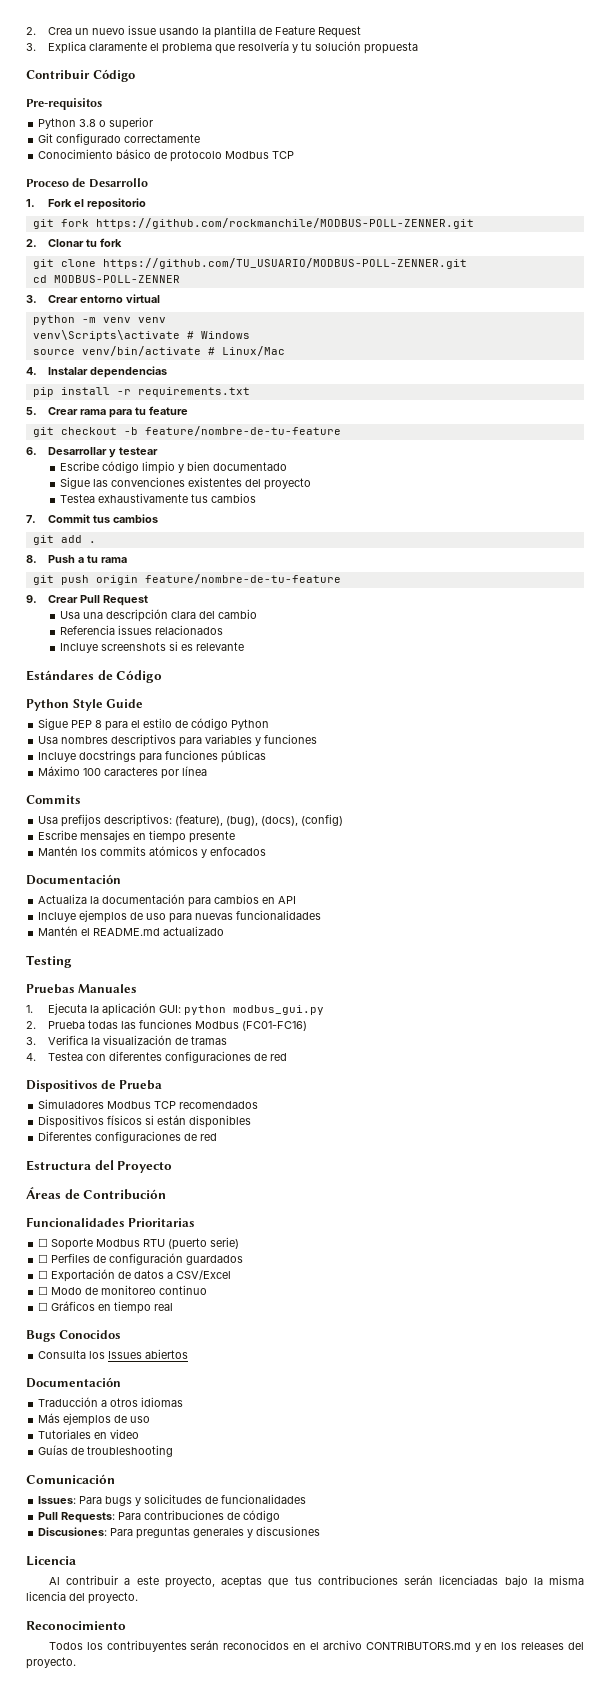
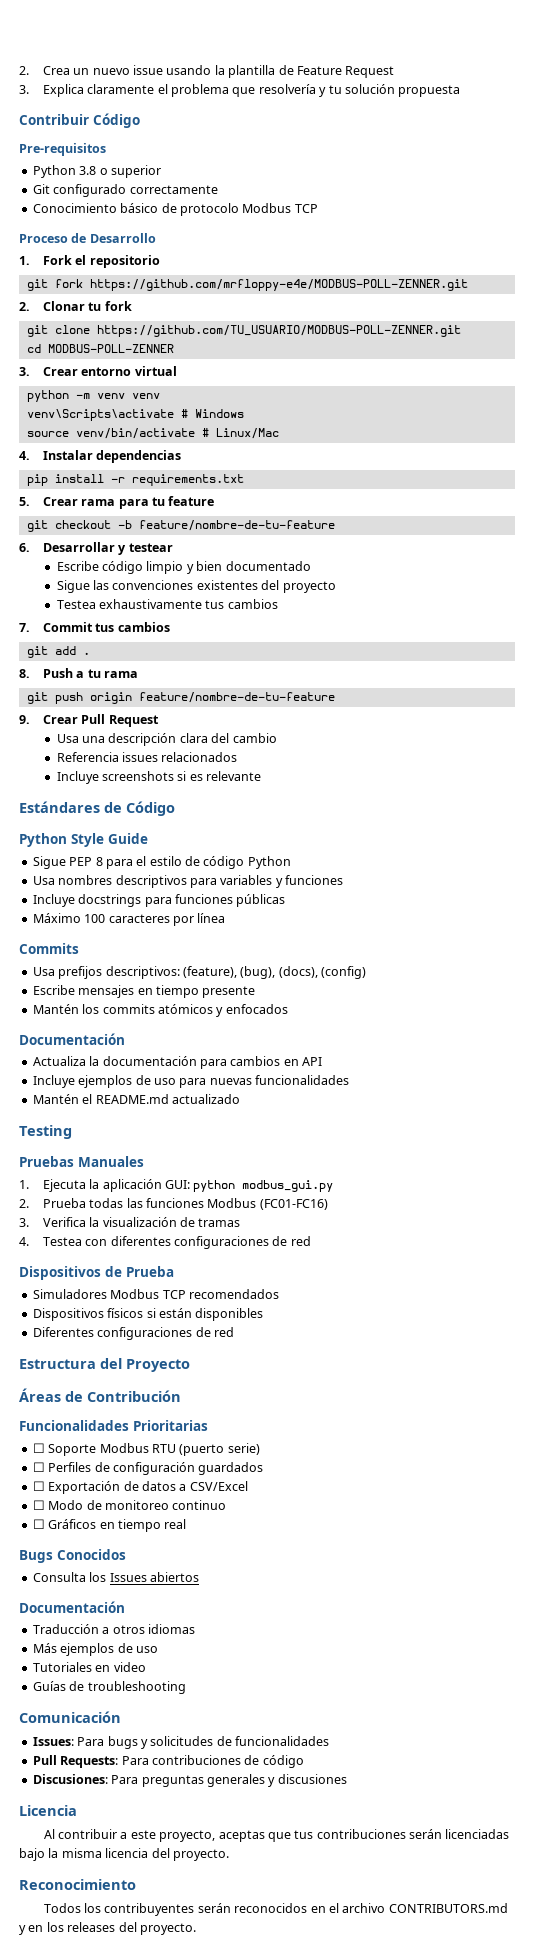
[95,218,474,229] https://github.com/rockmanchile/MODBUS-POLL-ZENNER.git -> [89,279,468,291] https://github.com/mrfloppy-e4e/MODBUS-POLL-ZENNER.git

